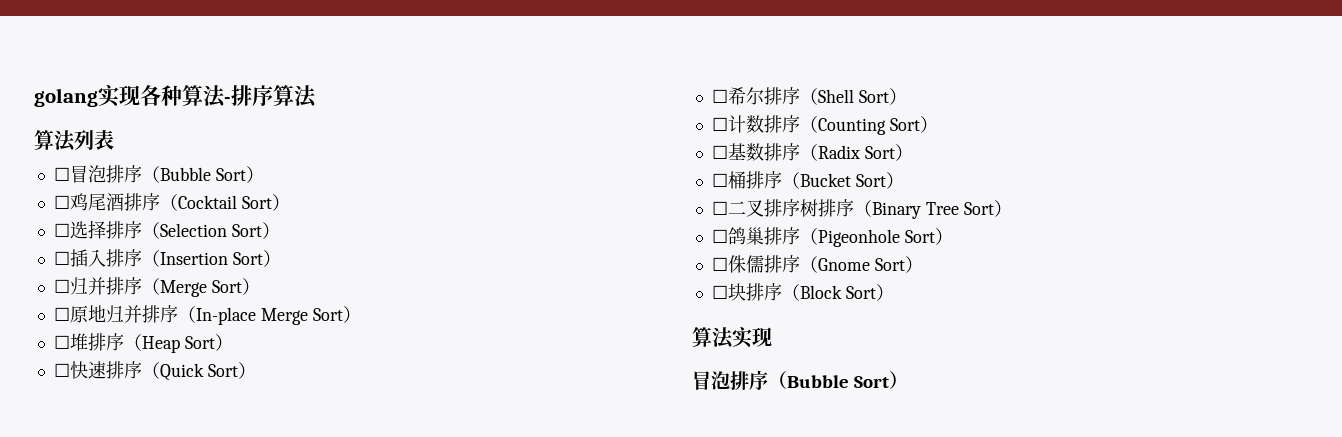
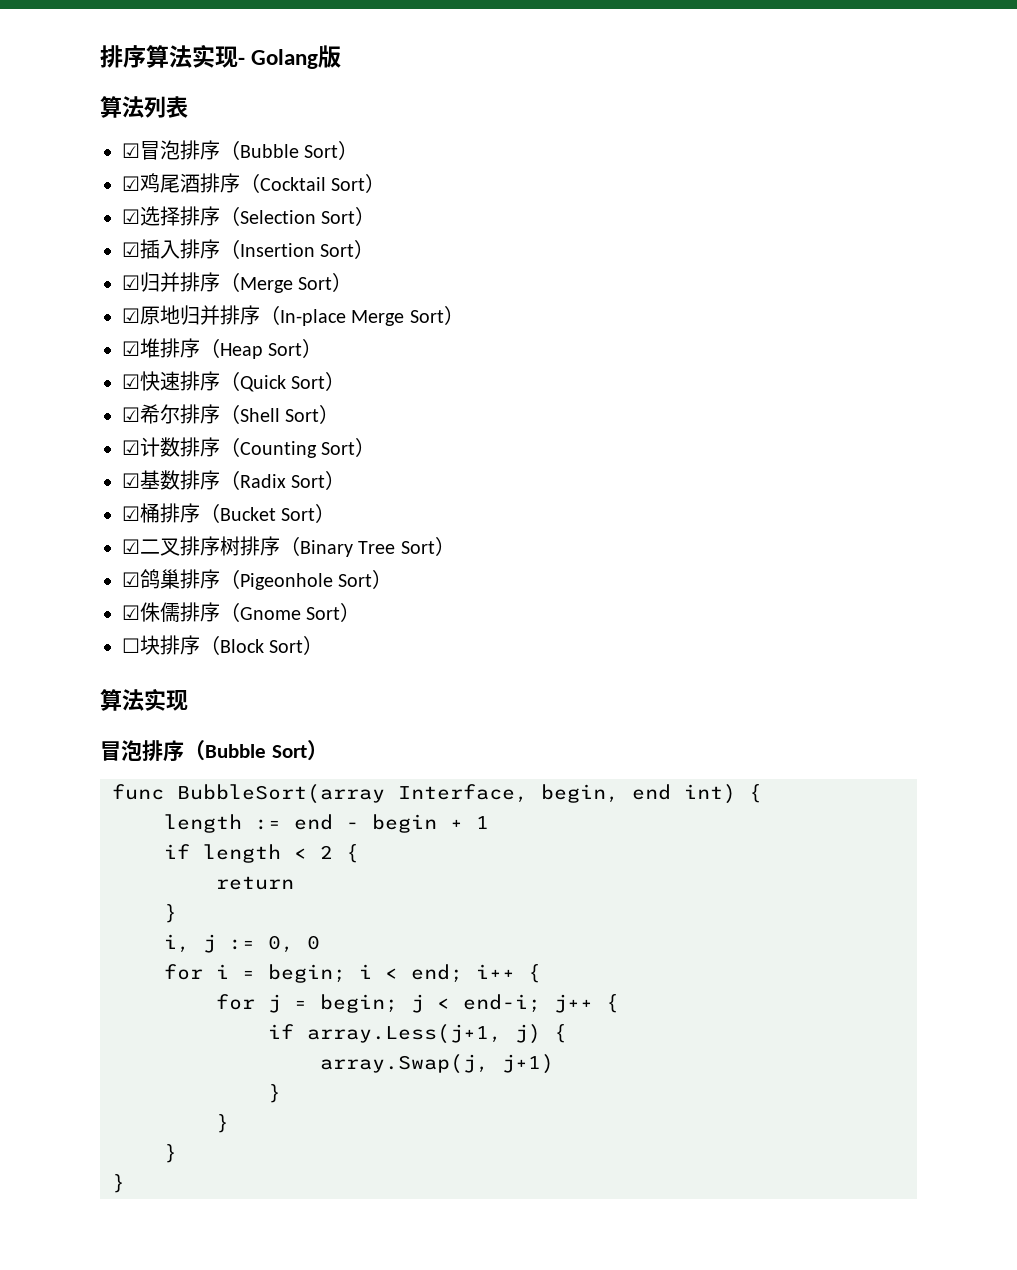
[34,85,231,108] golang实现各种算法- -> (100, 56) none
(317, 96) none -> [192,44,342,69] 实现- Golang版
[53,165,264,183] [53,195,70,209] ☐冒泡排序（Bubble Sort） // ☐ -> [122,140,359,160] [122,176,140,191] ☑冒泡排序（Bubble Sort） // ☑
[53,223,70,237] ☐ -> [122,209,140,224] ☑
[53,251,70,265] ☐ -> [122,242,140,257] ☑
[53,279,70,293] ☐ -> [122,275,140,290] ☑
[53,307,70,321] ☐ -> [122,308,140,323] ☑
[53,335,70,349] ☐ -> [122,341,140,356] ☑
[53,363,70,377] ☐ -> [122,374,140,389] ☑
[711,89,728,103] ☐ -> [122,407,140,422] ☑
[711,117,728,131] ☐ -> [122,440,140,455] ☑
[711,145,728,159] ☐ -> [122,473,140,488] ☑
[711,173,728,187] ☐ -> [122,506,140,521] ☑
[711,201,728,215] ☐ -> [122,539,140,554] ☑
[711,229,728,243] ☐ -> [122,572,140,587] ☑
[711,257,728,271] ☐ -> [122,605,140,620] ☑
(909, 380) none -> [112,784,762,804] [164,814,489,833] [164,844,359,863] [216,876,294,890] [164,904,177,923] [164,934,320,953] [164,964,541,983] [216,994,619,1013] [268,1024,567,1044] [320,1054,554,1074] [268,1084,281,1103] [216,1114,229,1133] [164,1144,177,1163] [112,1174,125,1193] // func BubbleSort(array Interface, begin, end int) { // length := end - begin + 1 // if length < 2 { // return // } // i, j := 0, 0 // for i = begin; i < end; i++ { // for j = begin; j < end-i; j++ { // if array.Less(j+1, j) { // array.Swap(j, j+1) // } // } // } // }

